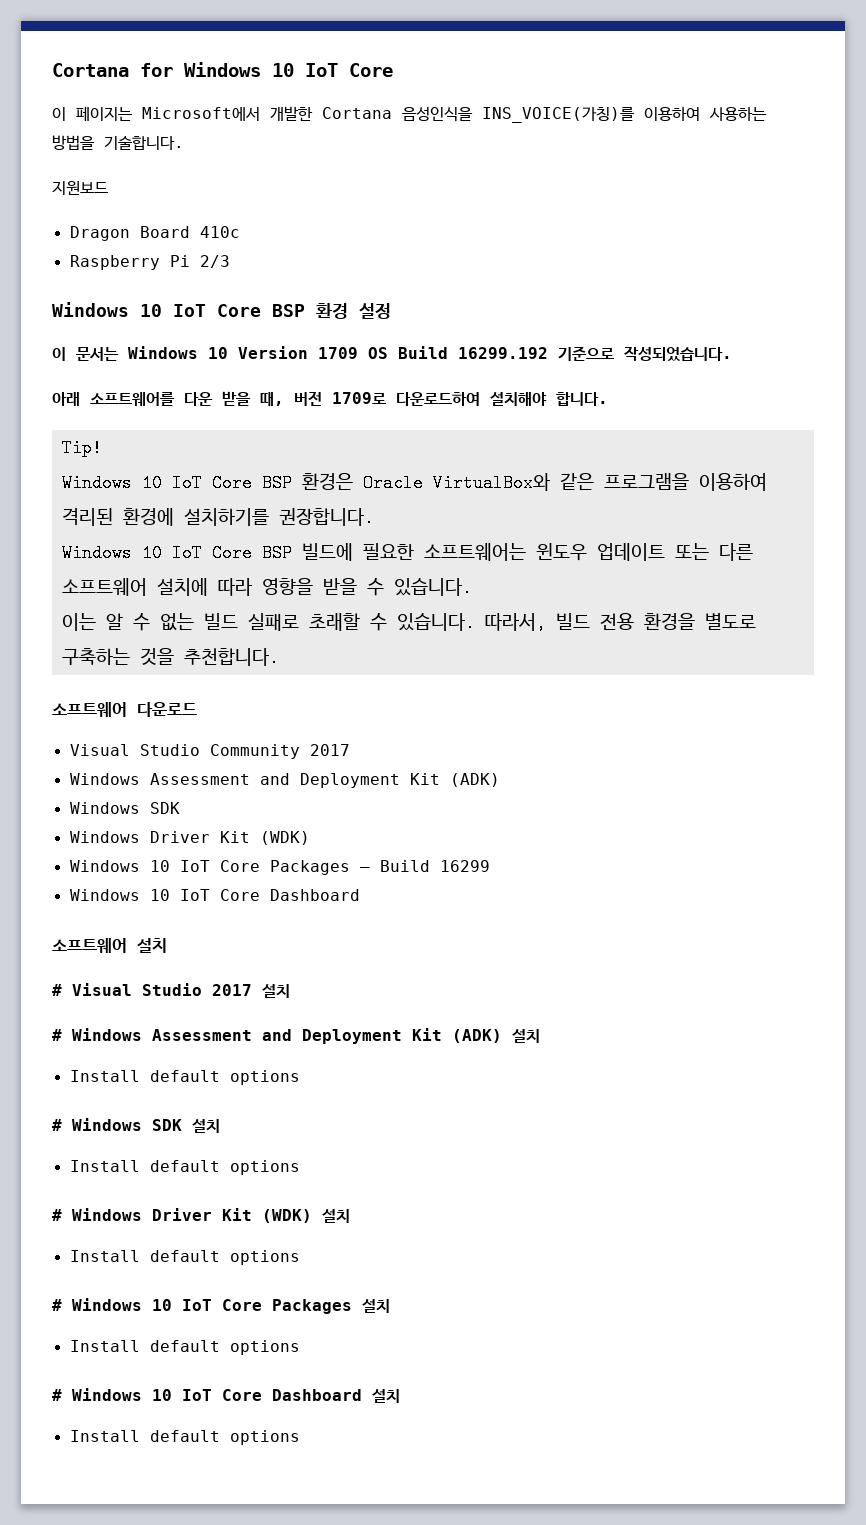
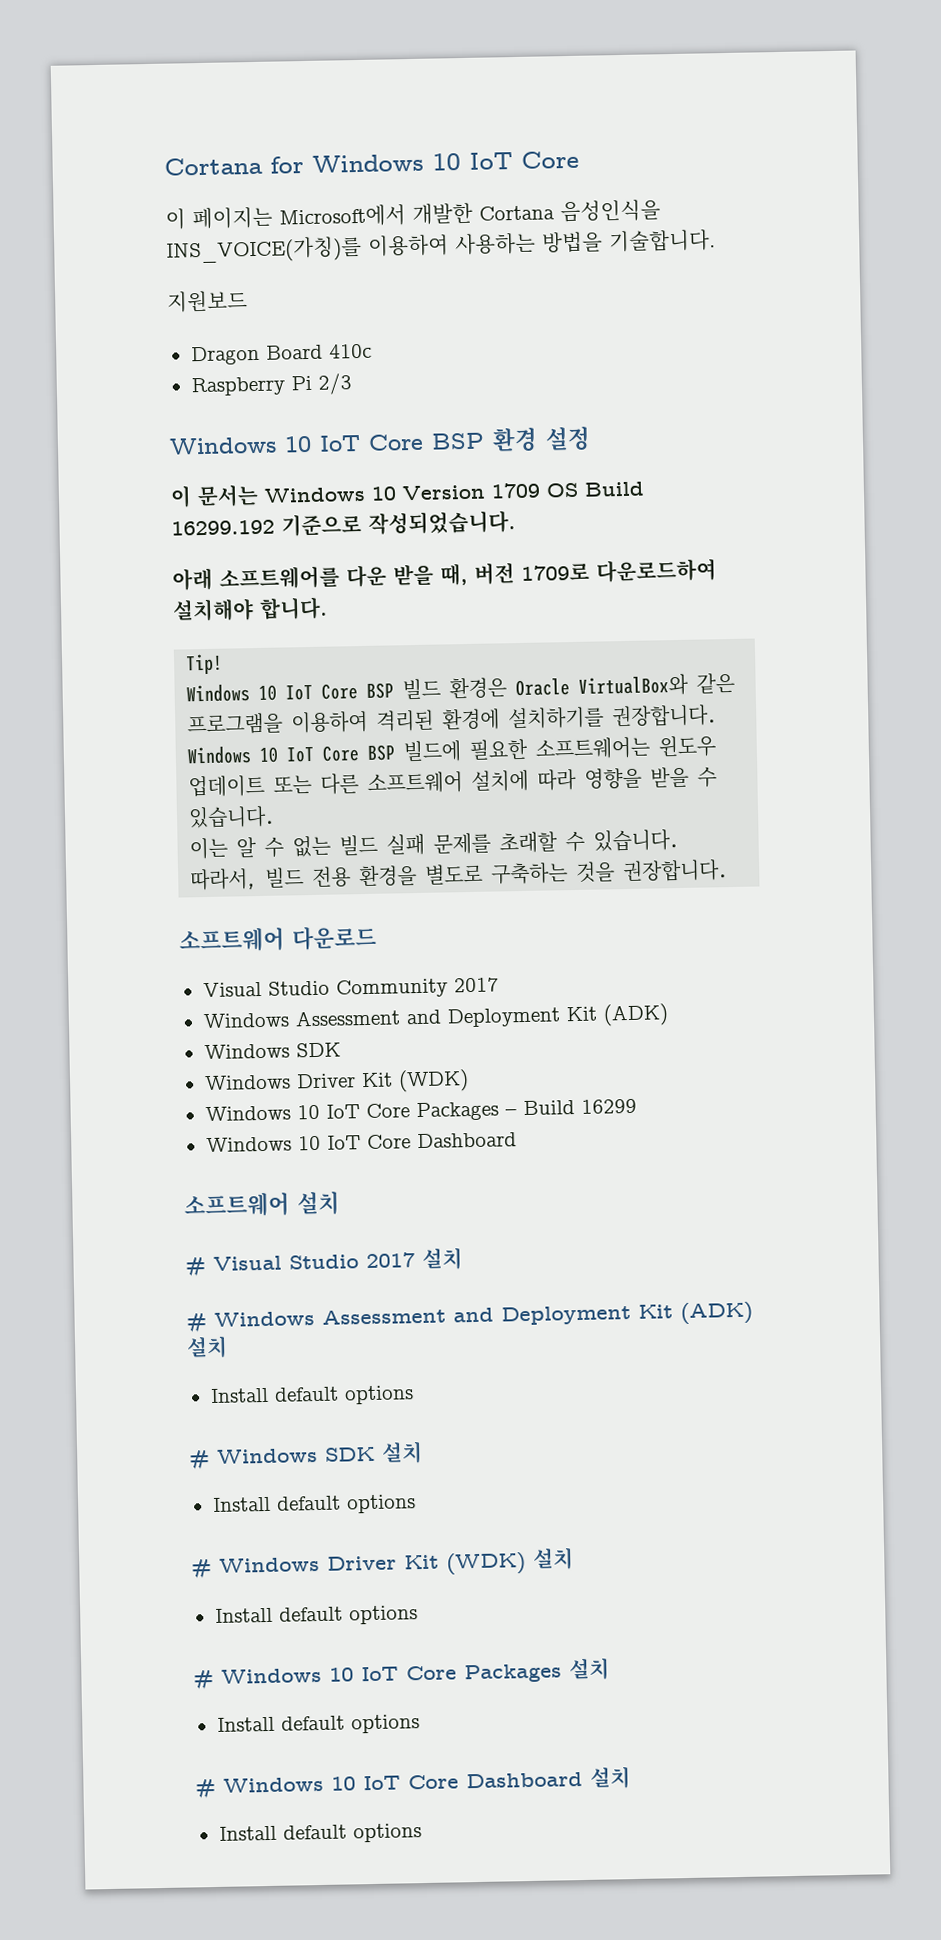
(292, 483) none -> [402,678,442,700] 빌드
[247,613,299,631] 실패로 -> [386,832,492,856] 실패 문제를
[183,648,279,667] 추천합니다. -> [622,859,729,883] 권장합니다.

